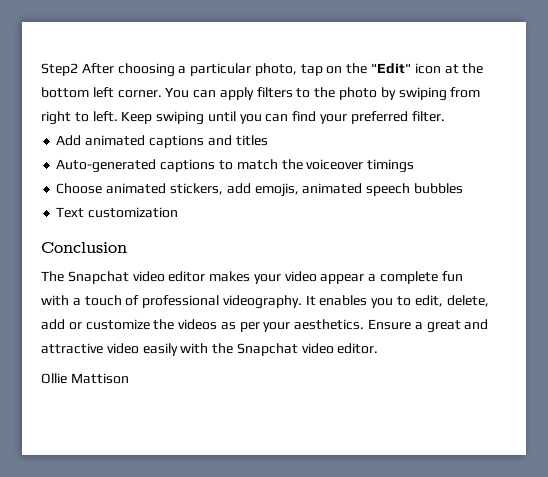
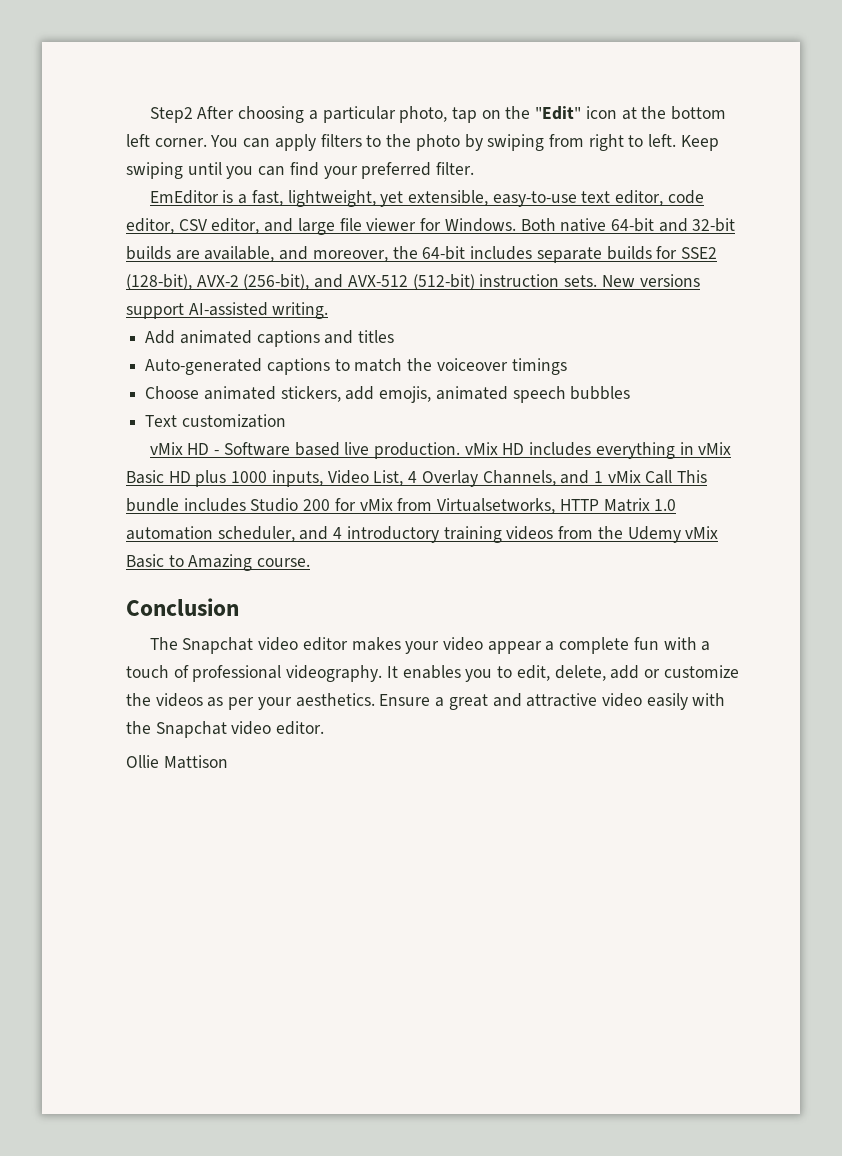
(445, 116) none -> [149,190,704,207] [126,218,736,235] [126,246,717,263] [126,274,700,290] [126,302,329,319] // EmEditor is a fast, lightweight, yet extensible, easy-to-use text editor, code editor, CSV editor, and large file viewer for Windows. Both native 64-bit and 32-bit builds are available, and moreover, the 64-bit includes separate builds for SSE2 (128-bit), AVX-2 (256-bit), and AVX-512 (512-bit) instruction sets. New versions support AI-assisted writing.
(179, 212) none -> [149,442,732,459] [126,470,708,487] [126,498,677,514] [126,526,719,543] [126,554,311,571] // vMix HD - Software based live production. vMix HD includes everything in vMix Basic HD plus 1000 inputs, Video List, 4 Overlay Channels, and 1 vMix Call This bundle includes Studio 200 for vMix from Virtualsetworks, HTTP Matrix 1.0 automation scheduler, and 4 introductory training videos from the Udemy vMix Basic to Amazing course.

